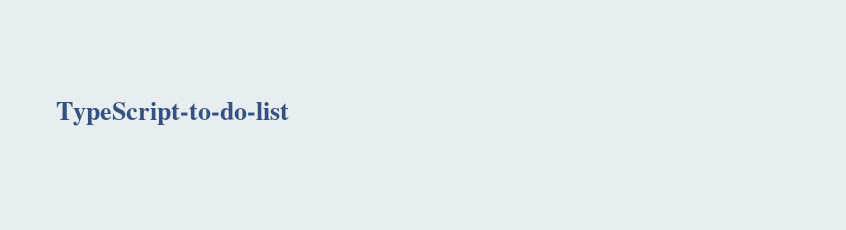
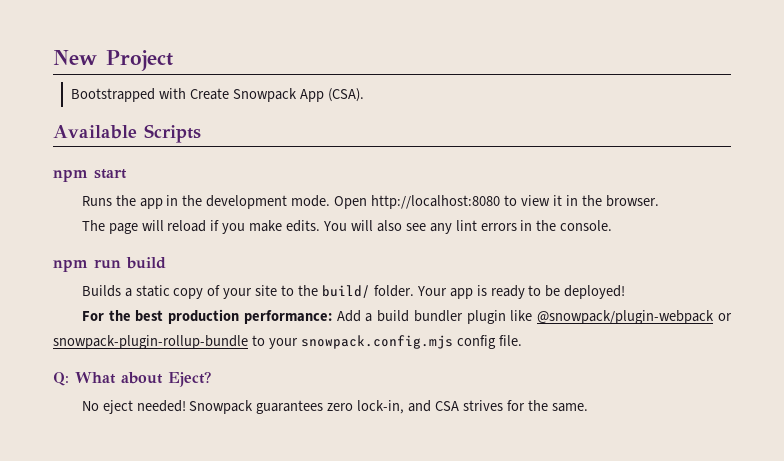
[56,102,289,126] TypeScript-to-do-list -> [53,50,173,71] [71,88,364,102] [53,124,201,143] [53,169,127,182] [81,195,659,209] [81,220,613,234] [53,257,166,272] [81,285,626,299] [81,309,732,324] [53,335,522,349] [53,371,211,387] [81,400,588,414] New Project // Bootstrapped with Create Snowpack App (CSA). // Available Scripts // npm start // Runs the app in the development mode. Open http://localhost:8080 to view it in the browser. // The page will reload if you make edits. You will also see any lint errors in the console. // npm run build // Builds a static copy of your site to the build/ folder. Your app is ready to be deployed! // For the best production performance: Add a build bundler plugin like @snowpack/plugin-webpack or snowpack-plugin-rollup-bundle to your snowpack.config.mjs config file. // Q: What about Eject? // No eject needed! Snowpack guarantees zero lock-in, and CSA strives for the same.

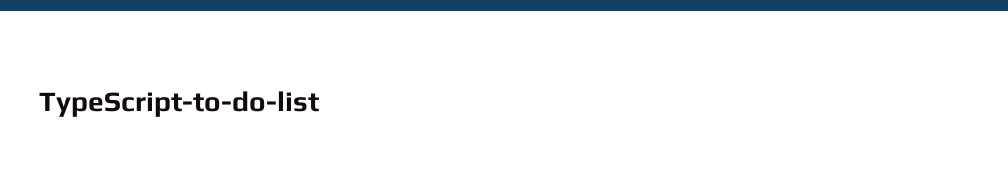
[53,50,173,71] [71,88,364,102] [53,124,201,143] [53,169,127,182] [81,195,659,209] [81,220,613,234] [53,257,166,272] [81,285,626,299] [81,309,732,324] [53,335,522,349] [53,371,211,387] [81,400,588,414] New Project // Bootstrapped with Create Snowpack App (CSA). // Available Scripts // npm start // Runs the app in the development mode. Open http://localhost:8080 to view it in the browser. // The page will reload if you make edits. You will also see any lint errors in the console. // npm run build // Builds a static copy of your site to the build/ folder. Your app is ready to be deployed! // For the best production performance: Add a build bundler plugin like @snowpack/plugin-webpack or snowpack-plugin-rollup-bundle to your snowpack.config.mjs config file. // Q: What about Eject? // No eject needed! Snowpack guarantees zero lock-in, and CSA strives for the same. -> [39,91,319,117] TypeScript-to-do-list

